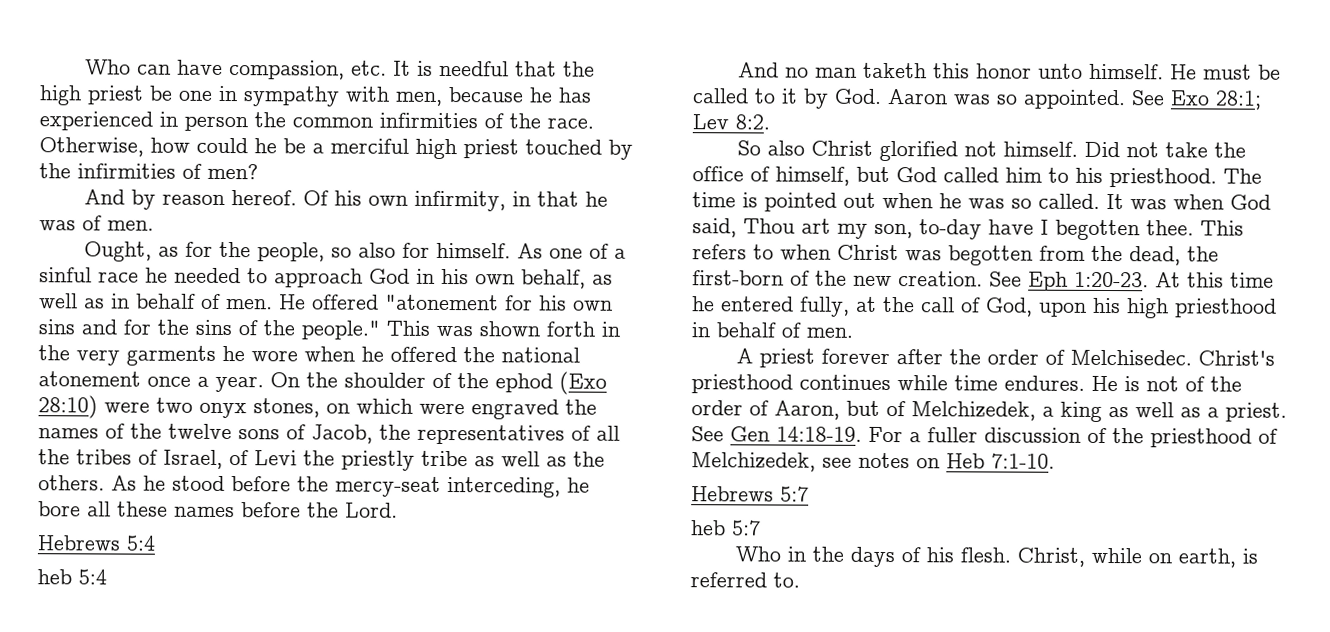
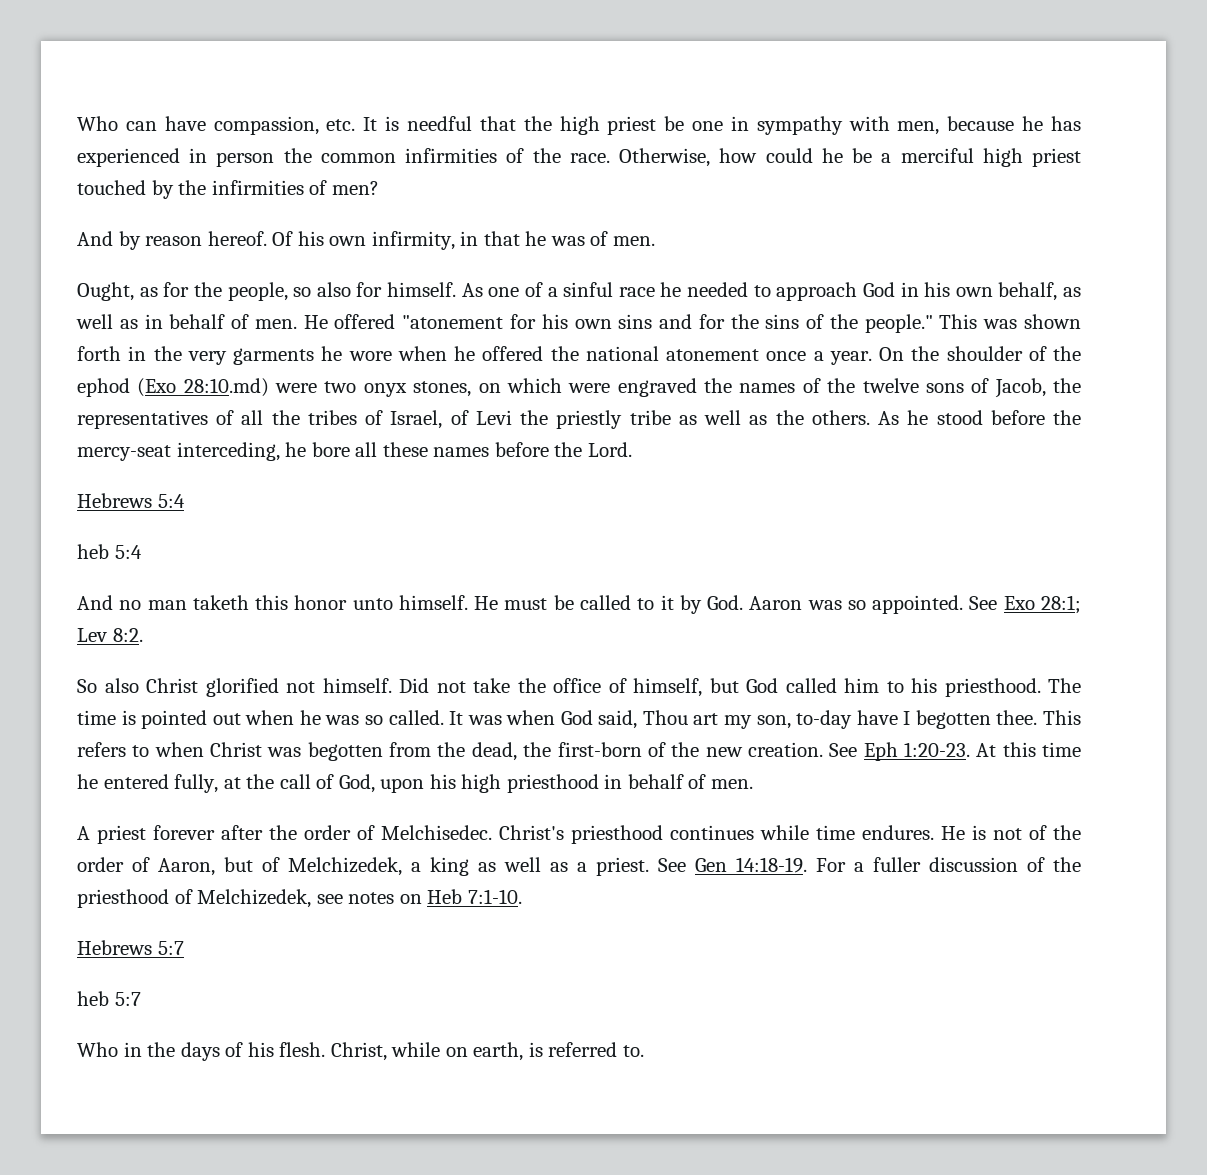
[38,395,98,419] 28:10) -> [183,378,269,397] 28:10.md)

